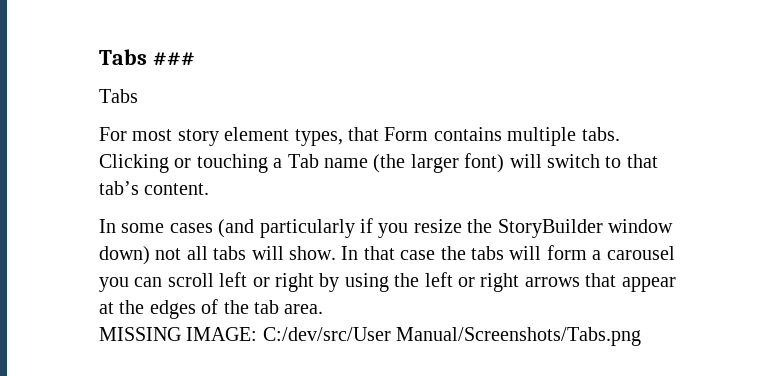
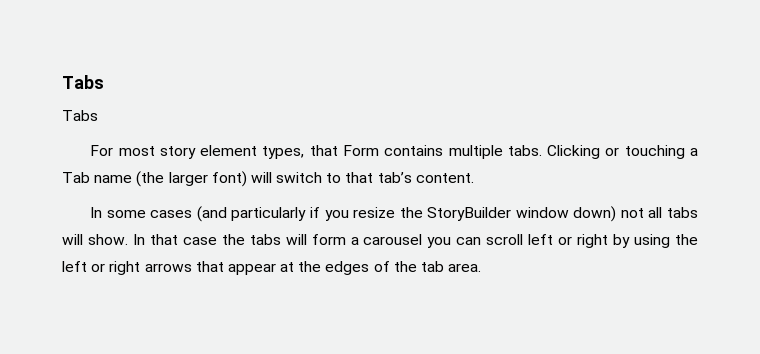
[99,49,195,66] Tabs ### -> [62,75,104,89] Tabs
[99,327,642,346] // MISSING IMAGE: C:/dev/src/User Manual/Screenshots/Tabs.png -> (482, 267) none

